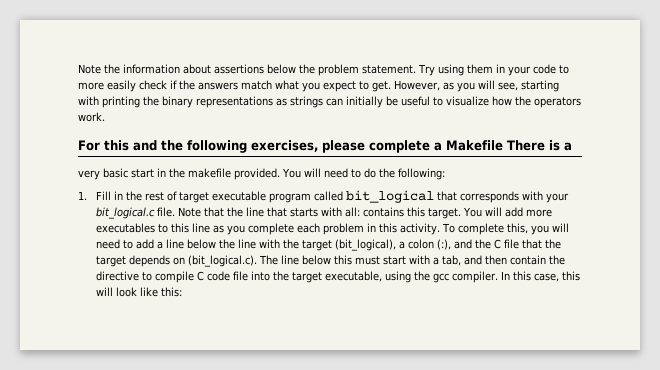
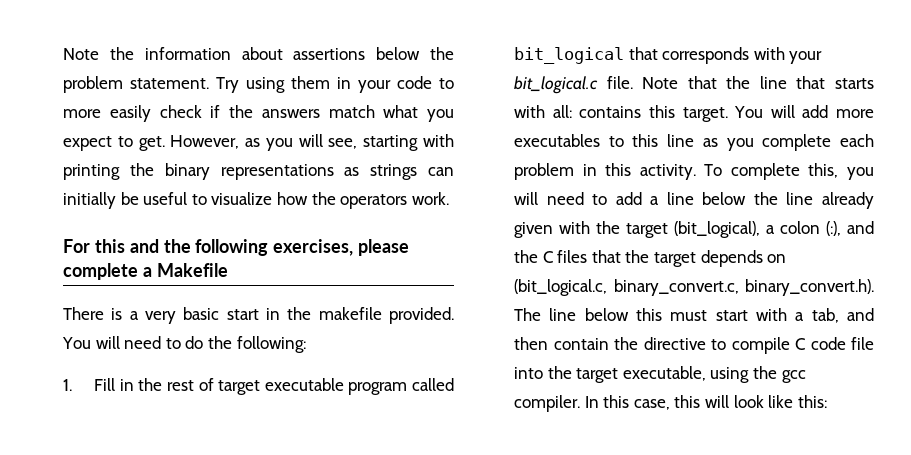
(503, 145) none -> (228, 270) //
(572, 146) // -> (139, 315) none
(256, 244) none -> [822,192,874,209] [514,222,554,238] already given
[503,239,519,249] file -> [557,250,588,263] files
[187,255,257,267] (bit_logical.c). -> [514,279,874,296] (bit_logical.c, binary_convert.c, binary_convert.h).

